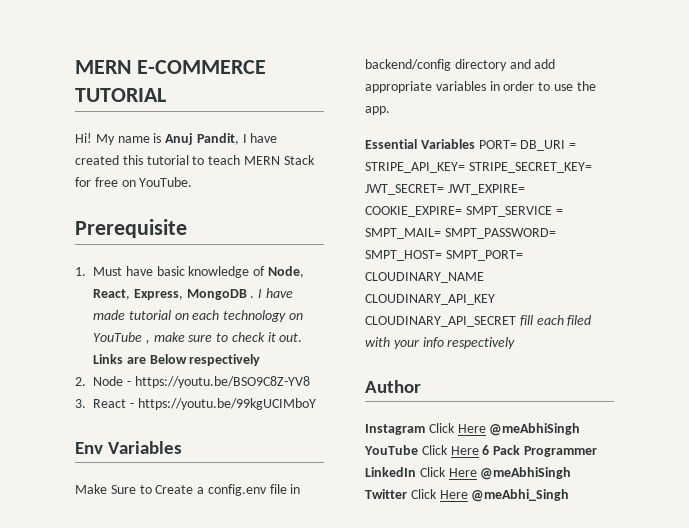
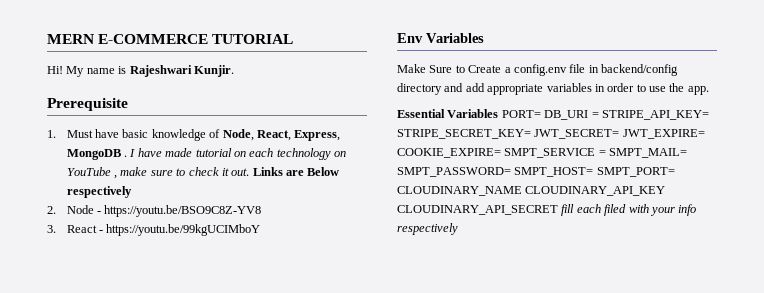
[165,133,278,145] [75,155,315,165] [75,177,193,187] Anuj Pandit, I have created this tutorial to teach MERN Stack for free on YouTube. -> [129,65,234,77] Rajeshwari Kunjir.
[365,380,421,393] [365,423,581,436] [364,445,597,457] [365,467,572,480] [365,489,570,502] // Author // Instagram Click Here @meAbhiSingh YouTube Click Here 6 Pack Programmer LinkedIn Click Here @meAbhiSingh Twitter Click Here @meAbhi_Singh -> (458, 229) none

